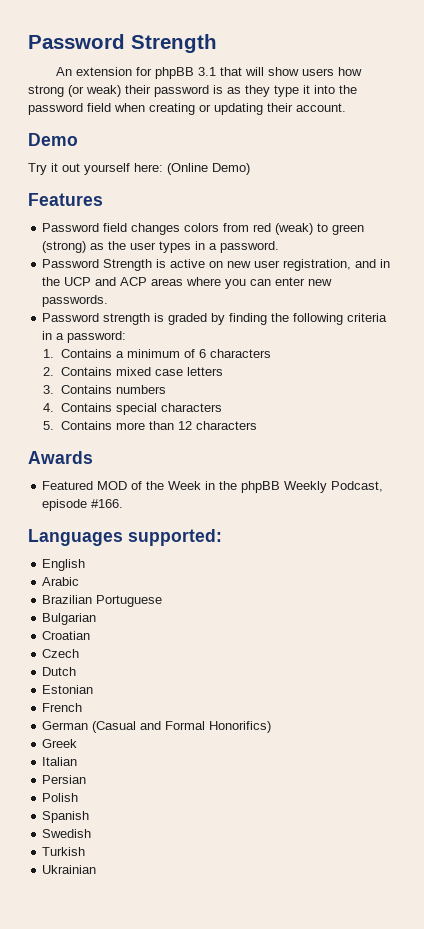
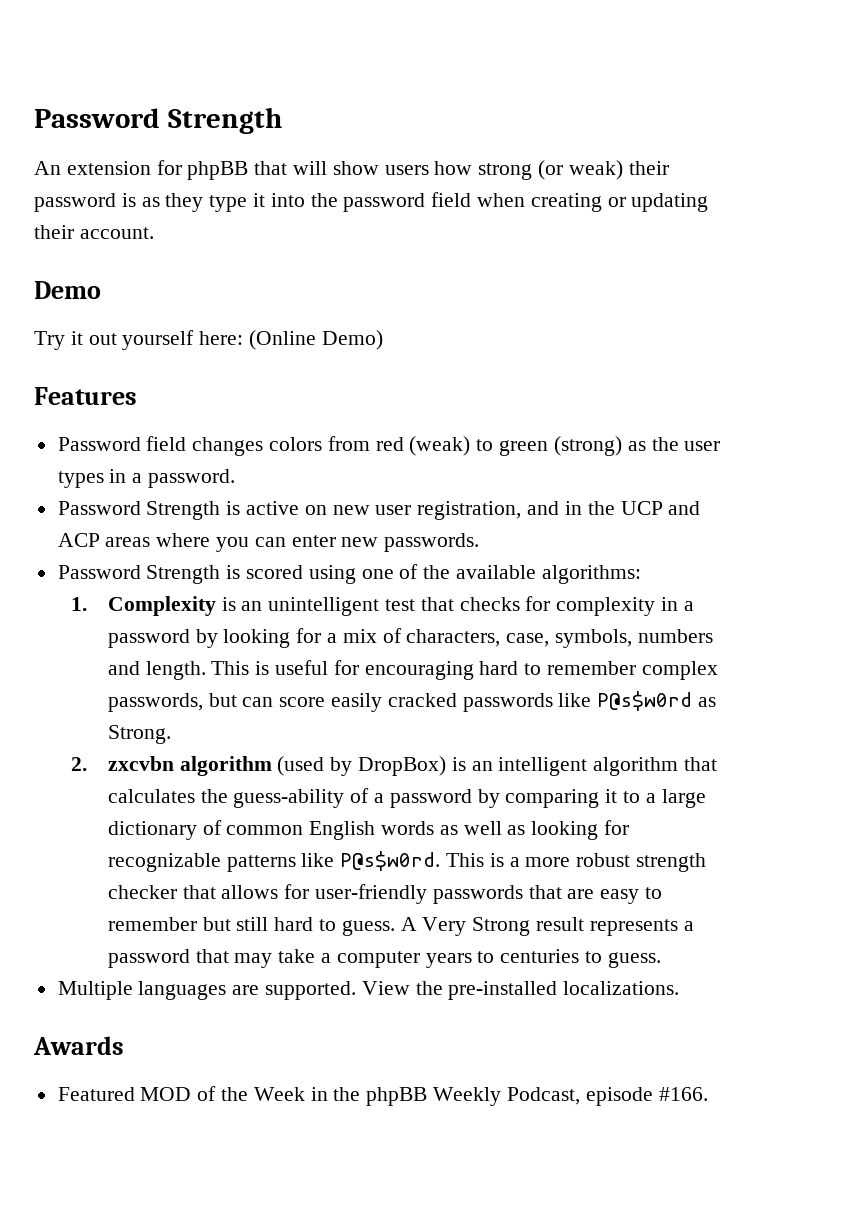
[197,67,216,76] 3.1 -> (249, 170) none
[103,313,388,325] [42,331,127,343] [43,349,271,358] [43,367,223,376] [43,385,166,394] [43,403,222,415] [43,421,257,430] strength is graded by finding the following criteria in a password: // 1. Contains a minimum of 6 characters // 2. Contains mixed case letters // 3. Contains numbers // 4. Contains special characters // 5. Contains more than 12 characters -> [146,564,641,584] [70,596,694,616] [107,628,713,648] [107,660,718,680] [107,691,717,712] [107,725,171,744] [70,756,718,776] [107,788,706,808] [107,820,630,840] [107,851,707,872] [107,884,663,904] [107,917,694,936] [107,949,661,968] [57,981,680,1000] Strength is scored using one of the available algorithms: // 1. Complexity is an unintelligent test that checks for complexity in a password by looking for a mix of characters, case, symbols, numbers and length. This is useful for encouraging hard to remember complex passwords, but can score easily cracked passwords like P@s$w0rd as Strong. // 2. zxcvbn algorithm (used by DropBox) is an intelligent algorithm that calculates the guess-ability of a password by comparing it to a large dictionary of common English words as well as looking for recognizable patterns like P@s$w0rd. This is a more robust strength checker that allows for user-friendly passwords that are easy to remember but still hard to guess. A Very Strong result represents a password that may take a computer years to centuries to guess. // Multiple languages are supported. View the pre-installed localizations.
[28,529,222,546] [42,559,86,571] [42,577,80,586] [42,595,163,607] [42,613,97,625] [42,631,91,640] [42,649,80,658] [42,667,77,676] [42,685,94,694] [42,703,83,712] [42,721,272,733] [42,739,78,748] [42,757,78,766] [42,775,87,784] [42,793,79,802] [42,811,90,823] [42,829,92,838] [42,847,86,856] [42,865,97,874] // Languages supported: // English // Arabic // Brazilian Portuguese // Bulgarian // Croatian // Czech // Dutch // Estonian // French // German (Casual and Formal Honorifics) // Greek // Italian // Persian // Polish // Spanish // Swedish // Turkish // Ukrainian -> (708, 1094) none

